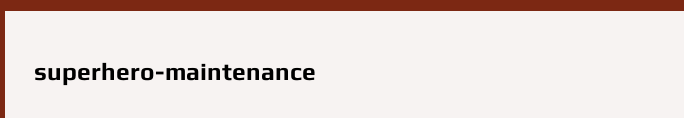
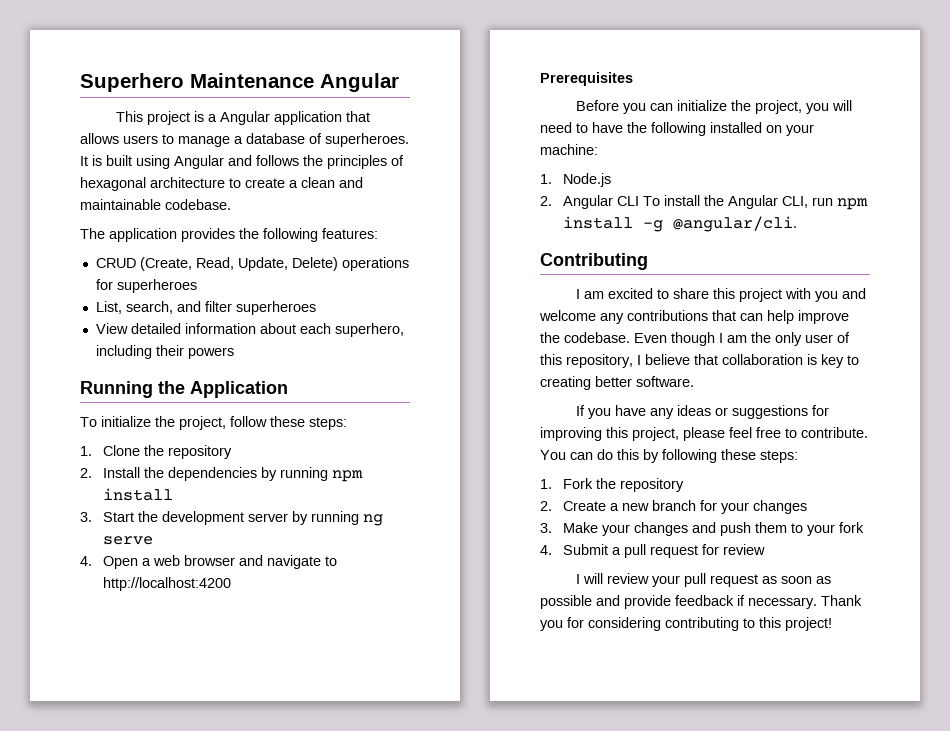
[34,62,316,86] superhero-maintenance -> [80,73,399,92] [115,111,370,125] [80,133,409,147] [80,155,404,169] [80,177,363,191] [80,199,231,210] [80,228,378,242] [95,257,409,271] [95,279,197,293] [95,301,316,315] [95,323,404,337] [95,345,234,359] [80,381,288,398] [80,416,347,430] [80,445,233,459] [80,467,364,482] [103,488,174,501] [80,511,384,526] [103,536,154,545] [80,555,338,569] [103,577,232,591] [540,72,633,86] [575,100,852,114] [540,122,814,136] [540,144,598,155] [540,173,612,187] [540,195,869,210] [563,216,798,232] [540,253,648,270] [575,288,866,302] [539,310,849,324] [540,332,850,346] [540,354,859,368] [540,376,694,390] [575,405,829,419] [540,427,868,441] [540,449,798,463] [540,478,685,492] [540,500,808,514] [540,522,865,536] [540,544,766,558] [575,573,831,587] [540,595,862,609] [540,617,832,631] Superhero Maintenance Angular // This project is a Angular application that allows users to manage a database of superheroes. It is built using Angular and follows the principles of hexagonal architecture to create a clean and maintainable codebase. // The application provides the following features: // CRUD (Create, Read, Update, Delete) operations for superheroes // List, search, and filter superheroes // View detailed information about each superhero, including their powers // Running the Application // To initialize the project, follow these steps: // 1. Clone the repository // 2. Install the dependencies by running npm install // 3. Start the development server by running ng serve // 4. Open a web browser and navigate to http://localhost:4200 // Prerequisites // Before you can initialize the project, you will need to have the following installed on your machine: // 1. Node.js // 2. Angular CLI To install the Angular CLI, run npm install -g @angular/cli. // Contributing // I am excited to share this project with you and welcome any contributions that can help improve the codebase. Even though I am the only user of this repository, I believe that collaboration is key to creating better software. // If you have any ideas or suggestions for improving this project, please feel free to contribute. You can do this by following these steps: // 1. Fork the repository // 2. Create a new branch for your changes // 3. Make your changes and push them to your fork // 4. Submit a pull request for review // I will review your pull request as soon as possible and provide feedback if necessary. Thank you for considering contributing to this project!

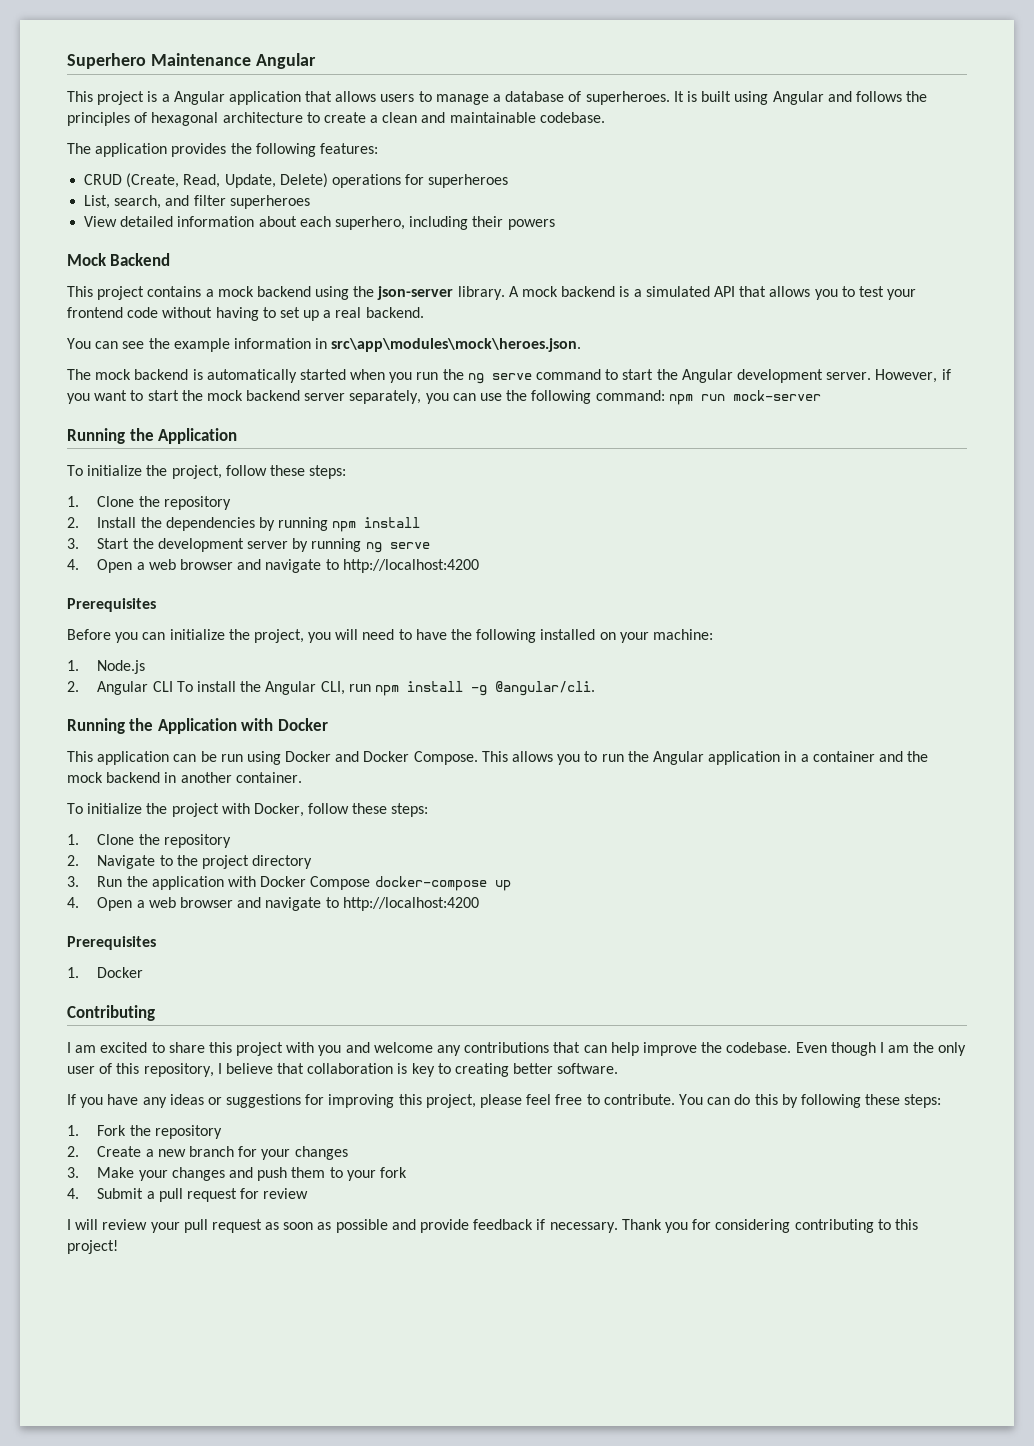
(234, 353) none -> [67,253,171,266] [67,286,917,300] [67,307,424,321] [67,338,582,352] [67,369,951,384] [67,390,821,405] // Mock Backend // This project contains a mock backend using the json-server library. A mock backend is a simulated API that allows you to test your frontend code without having to set up a real backend. // You can see the example information in src\app\modules\mock\heroes.json. // The mock backend is automatically started when you run the ng serve command to start the Angular development server. However, if you want to start the mock backend server separately, you can use the following command: npm run mock-server
(798, 224) none -> [67,718,328,734] [67,751,929,765] [67,772,302,783] [67,803,429,817] [67,834,231,848] [67,855,313,869] [67,876,511,891] [67,897,479,911] [67,936,156,950] [67,967,144,978] // Running the Application with Docker // This application can be run using Docker and Docker Compose. This allows you to run the Angular application in a container and the mock backend in another container. // To initialize the project with Docker, follow these steps: // 1. Clone the repository // 2. Navigate to the project directory // 3. Run the application with Docker Compose docker-compose up // 4. Open a web browser and navigate to http://localhost:4200 // Prerequisites // 1. Docker

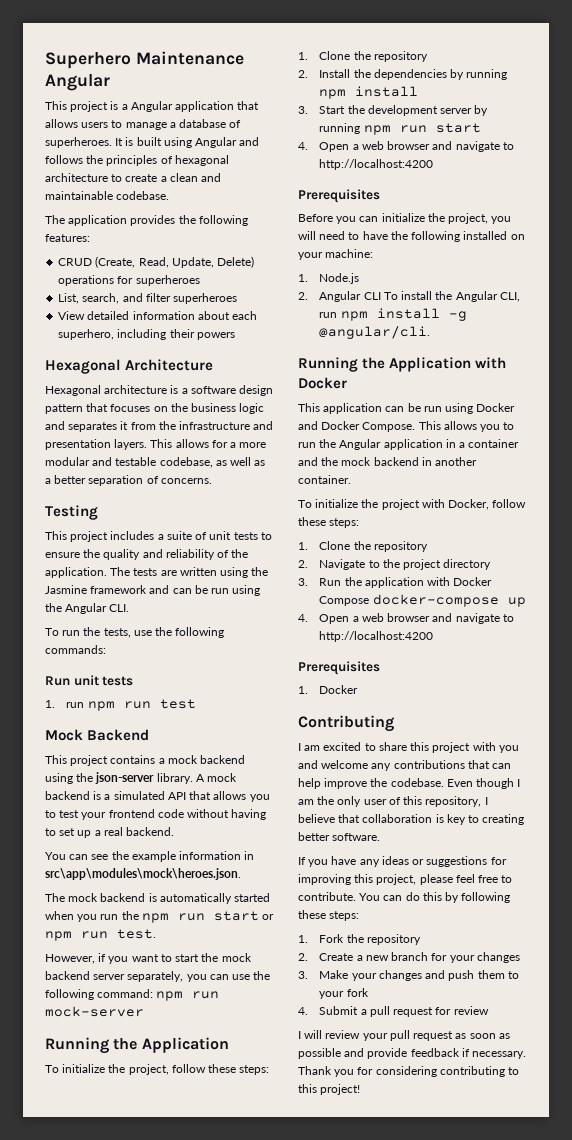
(555, 224) none -> [45,359,214,374] [45,385,274,396] [45,403,265,414] [45,421,274,432] [45,439,267,450] [45,457,266,468] [45,475,212,486] [45,505,98,520] [45,531,272,542] [45,549,249,560] [45,567,269,578] [45,585,261,596] [45,603,130,614] [45,627,225,638] [45,645,106,654] [45,675,134,686] [45,699,196,711] // Hexagonal Architecture // Hexagonal architecture is a software design pattern that focuses on the business logic and separates it from the infrastructure and presentation layers. This allows for a more modular and testable codebase, as well as a better separation of concerns. // Testing // This project includes a suite of unit tests to ensure the quality and reliability of the application. The tests are written using the Jasmine framework and can be run using the Angular CLI. // To run the tests, use the following commands: // Run unit tests // 1. run npm run test
[467,369,872,384] ng serve command to start the Angular development server. -> [141,911,275,923] [45,929,156,941] npm run start or npm run test. //
[365,542,430,553] ng serve -> [363,123,481,135] npm run start

